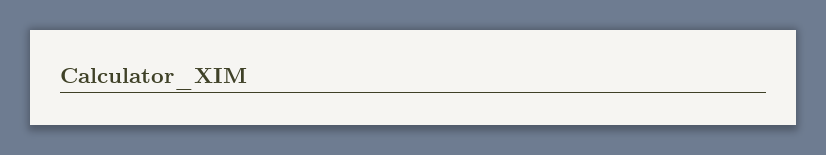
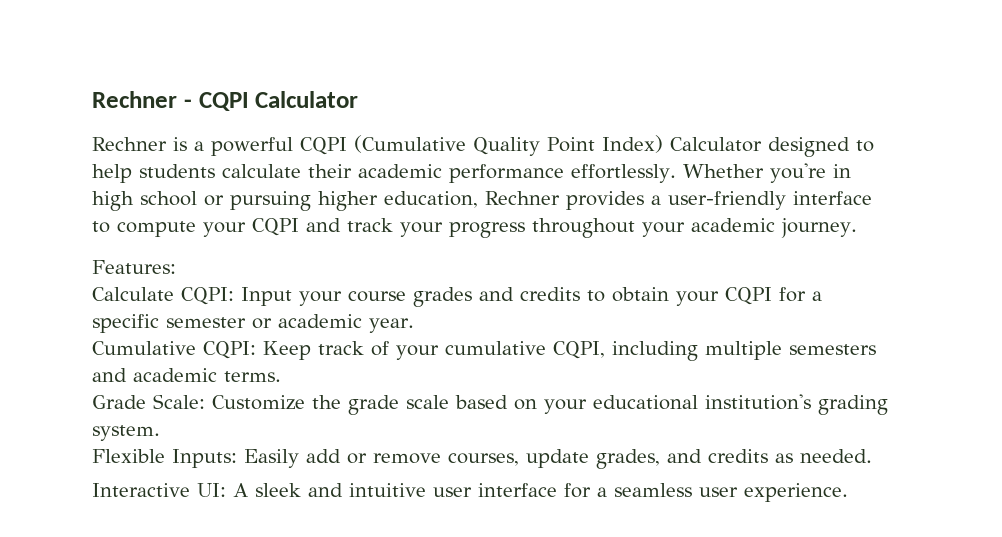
[60,68,247,90] Calculator_XIM -> [92,91,359,111] [92,135,874,157] [92,163,851,183] [92,191,872,211] [92,218,857,238] [92,260,176,274] [92,287,822,307] [92,314,414,333] [92,341,876,361] [92,368,281,382] [92,394,888,415] [92,425,160,441] [92,449,872,469] [92,483,848,502] Rechner - CQPI Calculator // Rechner is a powerful CQPI (Cumulative Quality Point Index) Calculator designed to help students calculate their academic performance effortlessly. Whether you're in high school or pursuing higher education, Rechner provides a user-friendly interface to compute your CQPI and track your progress throughout your academic journey. // Features: // Calculate CQPI: Input your course grades and credits to obtain your CQPI for a specific semester or academic year. // Cumulative CQPI: Keep track of your cumulative CQPI, including multiple semesters and academic terms. // Grade Scale: Customize the grade scale based on your educational institution's grading system. // Flexible Inputs: Easily add or remove courses, update grades, and credits as needed. // Interactive UI: A sleek and intuitive user interface for a seamless user experience.

